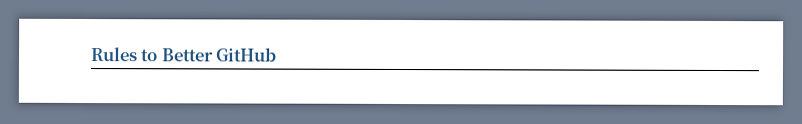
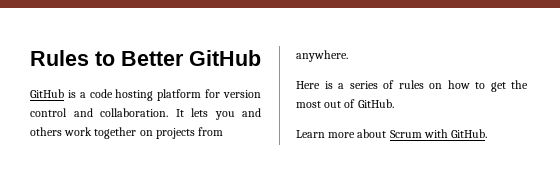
(278, 54) none -> [30,89,261,101] [30,108,261,120] [30,127,224,139] [296,50,348,62] [296,80,528,92] [296,99,394,108] [296,129,488,138] // GitHub is a code hosting platform for version control and collaboration. It lets you and others work together on projects from anywhere. // Here is a series of rules on how to get the most out of GitHub. // Learn more about Scrum with GitHub.

